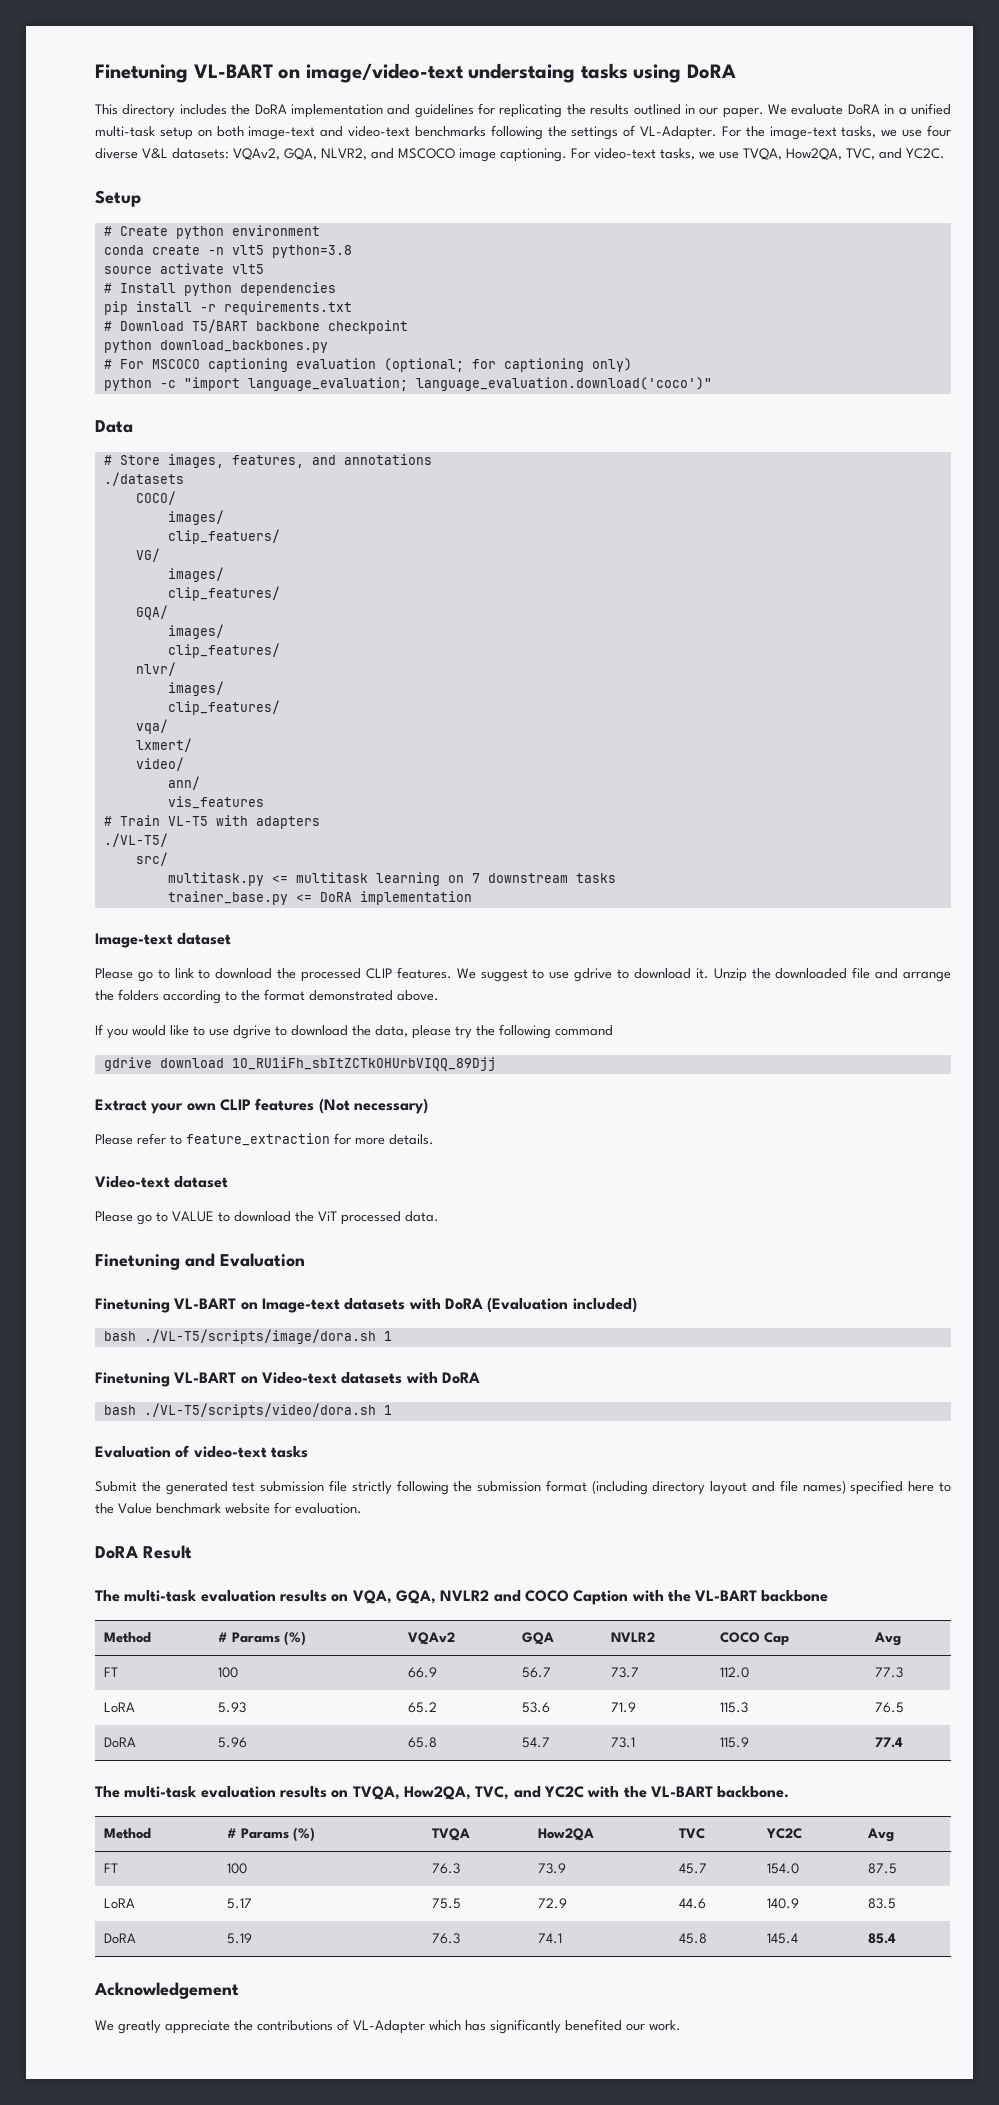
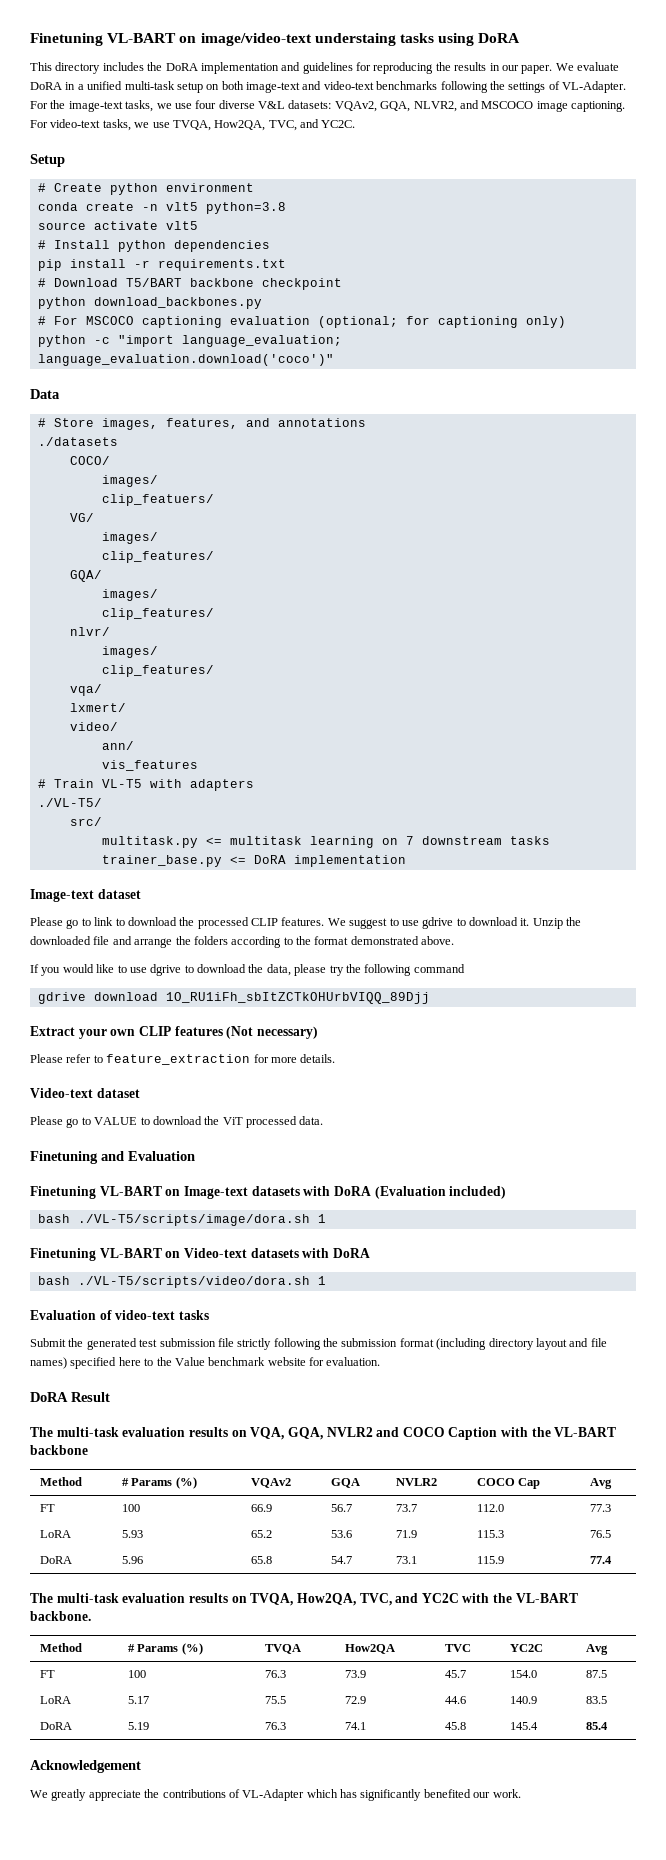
[499,104,563,118] replicating -> [373,62,434,74] reproducing
[633,104,681,115] outlined -> (487, 66) none

